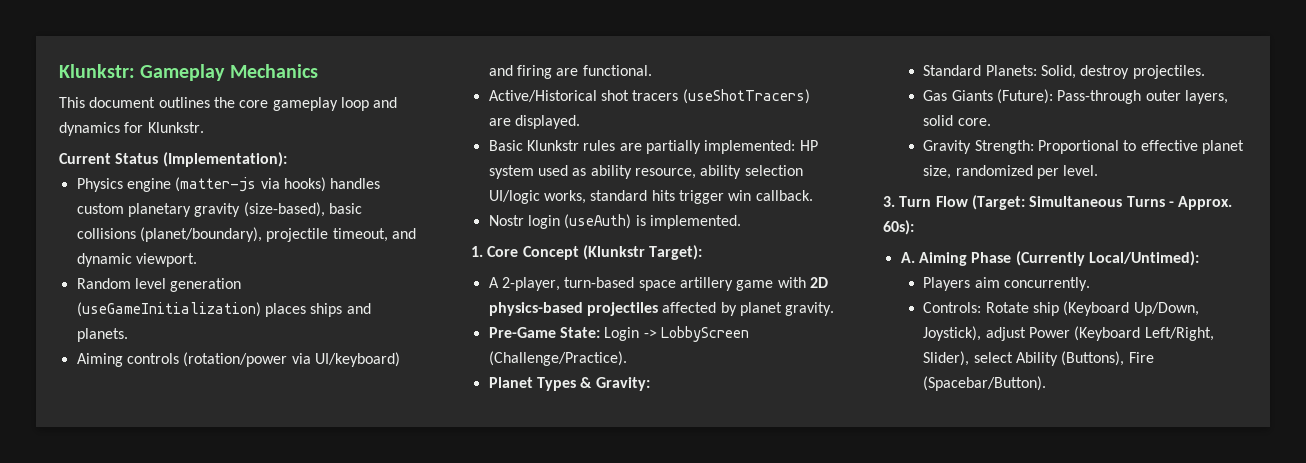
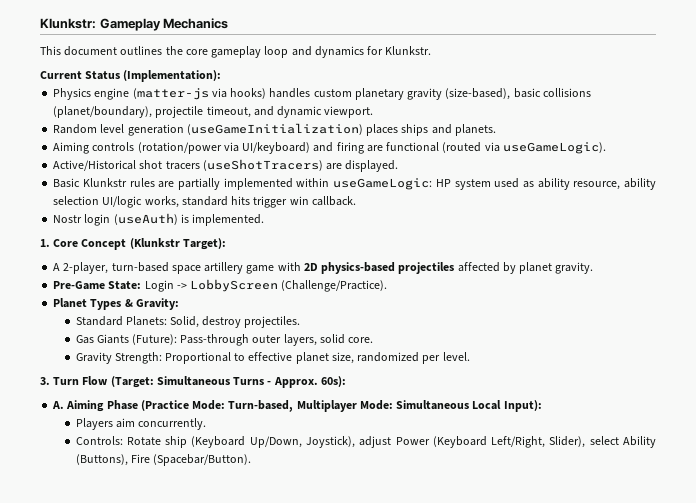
[582,65,652,76] functional. -> [386,142,606,154] functional (routed via useGameLogic).
[704,140,796,154] implemented: -> [223,178,433,190] implemented within useGameLogic:
[1015,251,1199,266] (Currently Local/Untimed): -> [140,400,542,412] (Practice Mode: Turn-based, Multiplayer Mode: Simultaneous Local Input):

